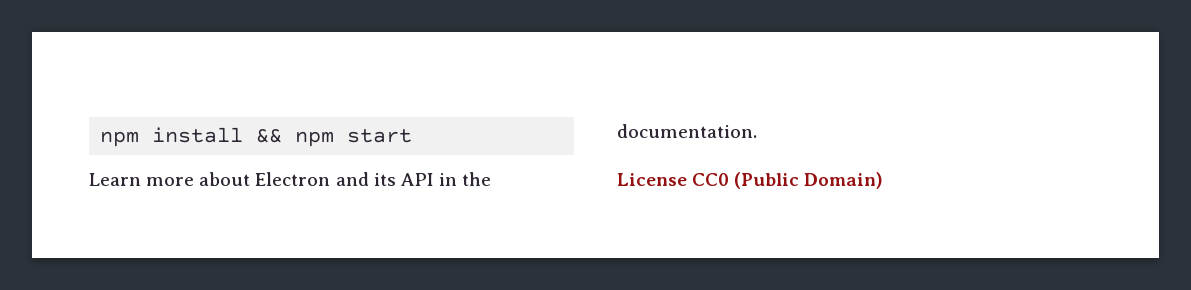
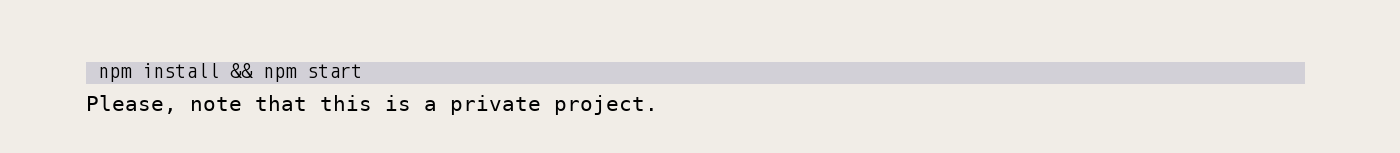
[89,172,492,186] [617,124,757,138] [617,172,884,189] Learn more about Electron and its API in the documentation. // License CC0 (Public Domain) -> [86,95,658,115] Please, note that this is a private project.

